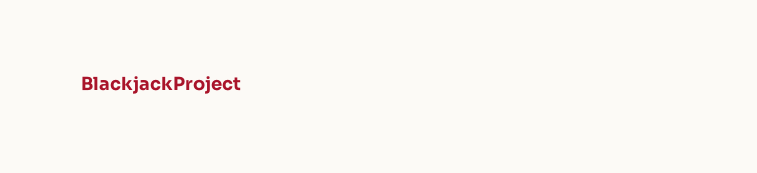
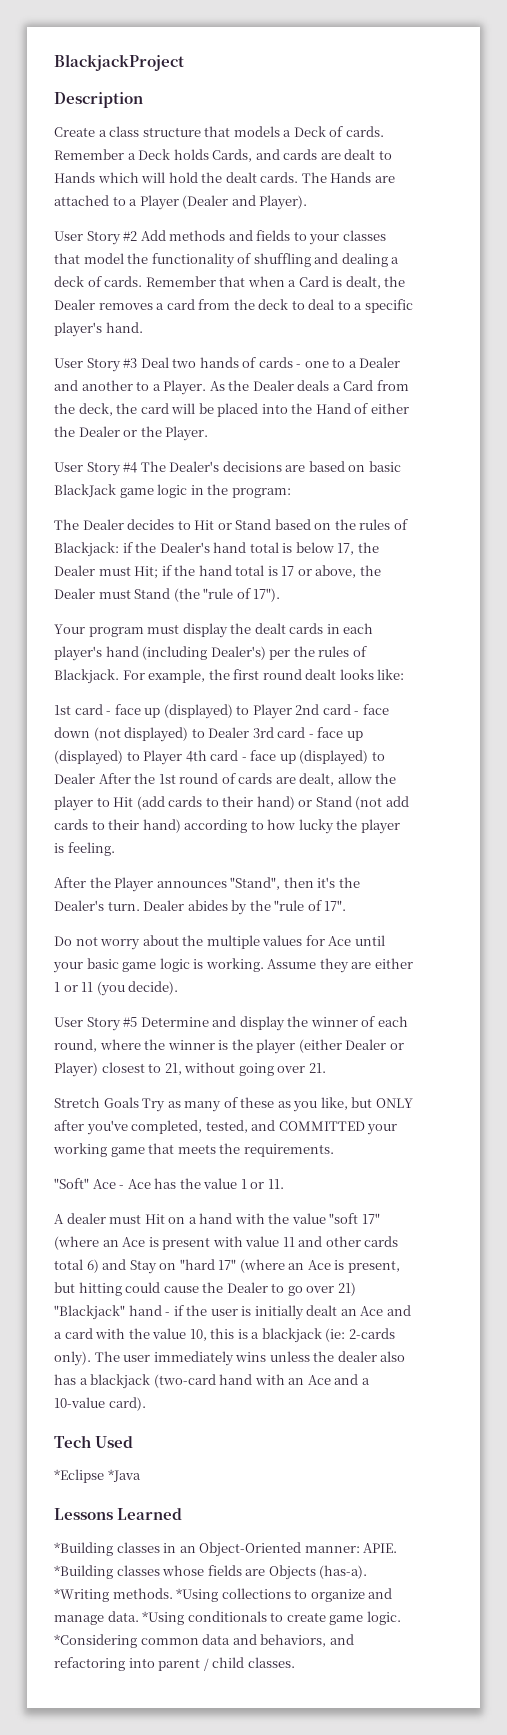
(241, 85) none -> [54,92,143,108] [54,126,384,137] [54,149,392,162] [54,172,395,183] [54,195,308,210] [54,230,386,245] [54,253,400,268] [54,276,406,289] [54,299,413,313] [54,322,143,337] [54,357,401,372] [54,380,409,395] [54,403,409,417] [54,426,209,441] [54,461,401,476] [54,484,291,498] [54,519,408,530] [54,542,379,557] [54,565,381,579] [54,588,281,602] [54,623,374,638] [54,646,367,661] [54,669,405,684] [54,704,389,719] [54,727,363,742] [54,750,385,765] [54,773,397,786] [54,796,409,811] [54,819,400,834] [54,842,115,856] [54,877,360,892] [54,900,347,915] [54,935,385,950] [53,958,413,973] [54,981,179,996] [54,1016,408,1031] [54,1039,404,1054] [54,1062,326,1077] [54,1097,413,1112] [54,1120,398,1135] [53,1143,334,1157] [54,1178,284,1189] [54,1213,380,1224] [54,1236,399,1250] [54,1259,400,1274] [54,1282,356,1296] [54,1305,411,1320] [54,1328,395,1343] [54,1351,406,1366] [54,1374,370,1389] [54,1397,146,1411] [54,1435,134,1448] [54,1469,141,1483] [54,1508,183,1520] [54,1542,398,1557] [54,1565,368,1580] [54,1588,393,1602] [54,1611,401,1625] [54,1634,354,1648] [54,1657,295,1671] // Description // Create a class structure that models a Deck of cards. Remember a Deck holds Cards, and cards are dealt to Hands which will hold the dealt cards. The Hands are attached to a Player (Dealer and Player). // User Story #2 Add methods and fields to your classes that model the functionality of shuffling and dealing a deck of cards. Remember that when a Card is dealt, the Dealer removes a card from the deck to deal to a specific player's hand. // User Story #3 Deal two hands of cards - one to a Dealer and another to a Player. As the Dealer deals a Card from the deck, the card will be placed into the Hand of either the Dealer or the Player. // User Story #4 The Dealer's decisions are based on basic BlackJack game logic in the program: // The Dealer decides to Hit or Stand based on the rules of Blackjack: if the Dealer's hand total is below 17, the Dealer must Hit; if the hand total is 17 or above, the Dealer must Stand (the "rule of 17"). // Your program must display the dealt cards in each player's hand (including Dealer's) per the rules of Blackjack. For example, the first round dealt looks like: // 1st card - face up (displayed) to Player 2nd card - face down (not displayed) to Dealer 3rd card - face up (displayed) to Player 4th card - face up (displayed) to Dealer After the 1st round of cards are dealt, allow the player to Hit (add cards to their hand) or Stand (not add cards to their hand) according to how lucky the player is feeling. // After the Player announces "Stand", then it's the Dealer's turn. Dealer abides by the "rule of 17". // Do not worry about the multiple values for Ace until your basic game logic is working. Assume they are either 1 or 11 (you decide). // User Story #5 Determine and display the winner of each round, where the winner is the player (either Dealer or Player) closest to 21, without going over 21. // Stretch Goals Try as many of these as you like, but ONLY after you've completed, tested, and COMMITTED your working game that meets the requirements. // "Soft" Ace - Ace has the value 1 or 11. // A dealer must Hit on a hand with the value "soft 17" (where an Ace is present with value 11 and other cards total 6) and Stay on "hard 17" (where an Ace is present, but hitting could cause the Dealer to go over 21) "Blackjack" hand - if the user is initially dealt an Ace and a card with the value 10, this is a blackjack (ie: 2-cards only). The user immediately wins unless the dealer also has a blackjack (two-card hand with an Ace and a 10-value card). // Tech Used // *Eclipse *Java // Lessons Learned // *Building classes in an Object-Oriented manner: APIE. *Building classes whose fields are Objects (has-a). *Writing methods. *Using collections to organize and manage data. *Using conditionals to create game logic. *Considering common data and behaviors, and refactoring into parent / child classes.

